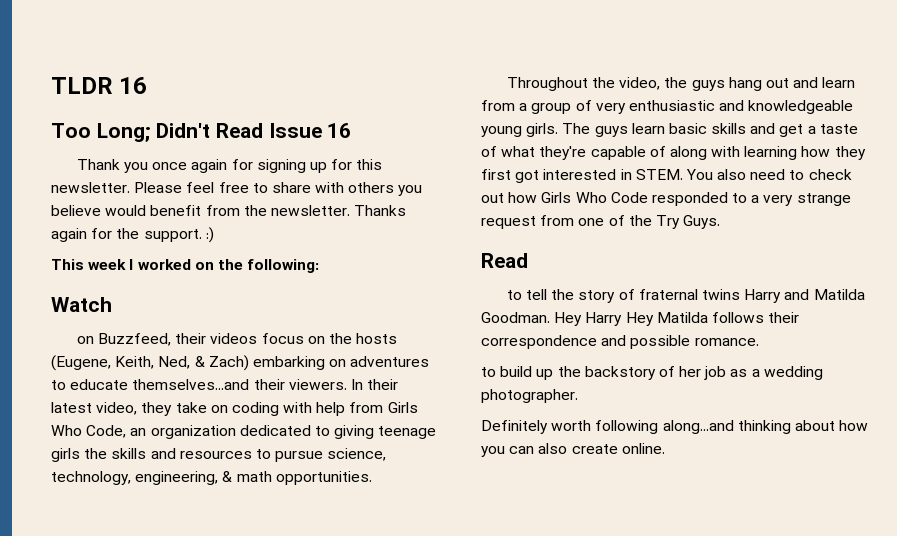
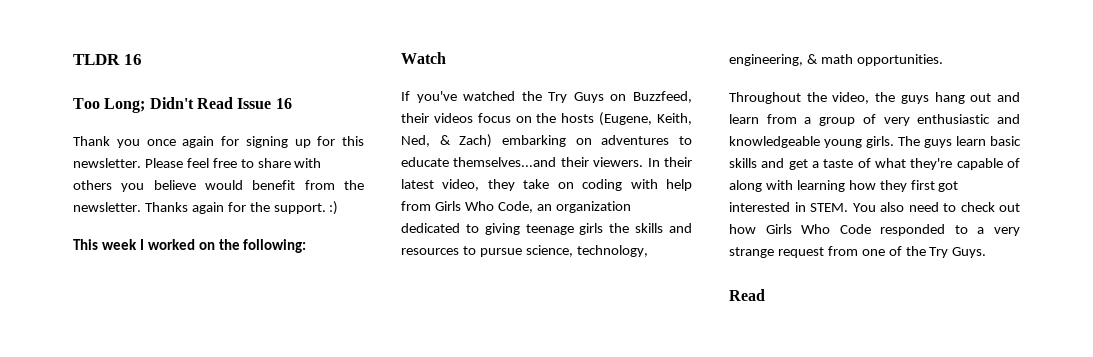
(112, 304) none -> [401,91,604,103] If you've watched the Try Guys
[506,289,865,303] [481,312,800,326] [481,335,759,349] [481,366,823,380] [481,389,578,403] [481,420,869,434] [481,443,665,457] // to tell the story of fraternal twins Harry and Matilda Goodman. Hey Harry Hey Matilda follows their correspondence and possible romance. // to build up the backstory of her job as a wedding photographer. // Definitely worth following along...and thinking about how you can also create online. -> (765, 295) none

